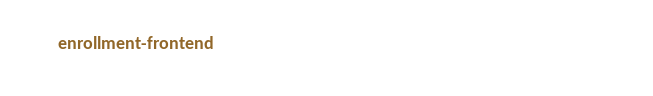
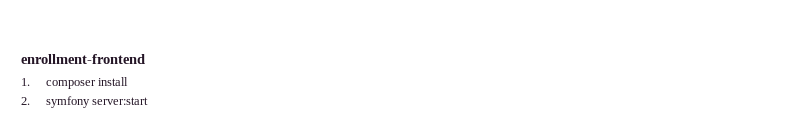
(214, 42) none -> [21,77,129,89] [21,96,149,108] // 1. composer install // 2. symfony server:start

